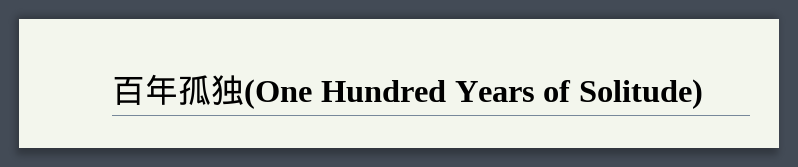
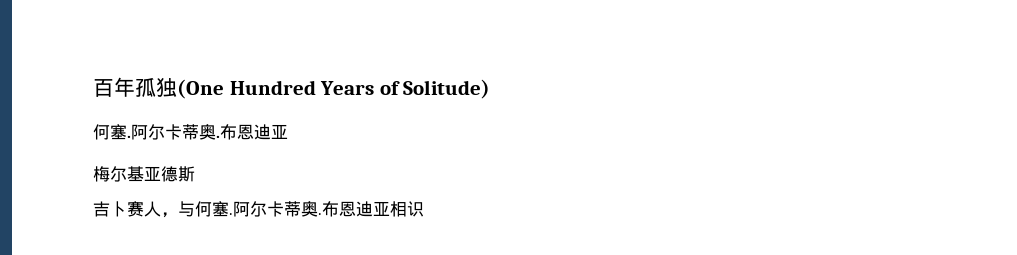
(704, 94) none -> [93,124,288,140] [93,166,195,182] [93,201,424,218] // 何塞.阿尔卡蒂奥.布恩迪亚 // 梅尔基亚德斯 // 吉卜赛人，与何塞.阿尔卡蒂奥.布恩迪亚相识

